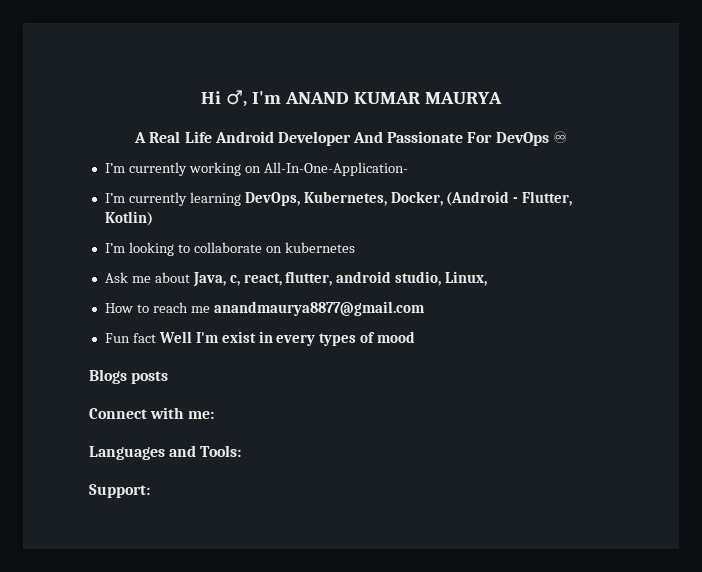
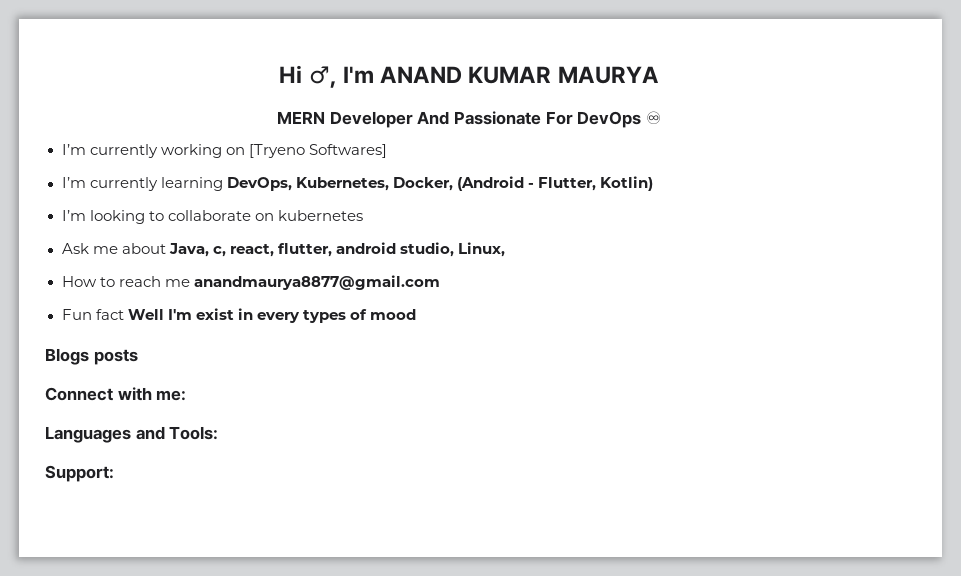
[134,131,274,143] A Real Life Android -> [277,111,326,124] MERN
[263,162,408,176] All-In-One-Application- -> [248,144,387,158] [Tryeno Softwares]

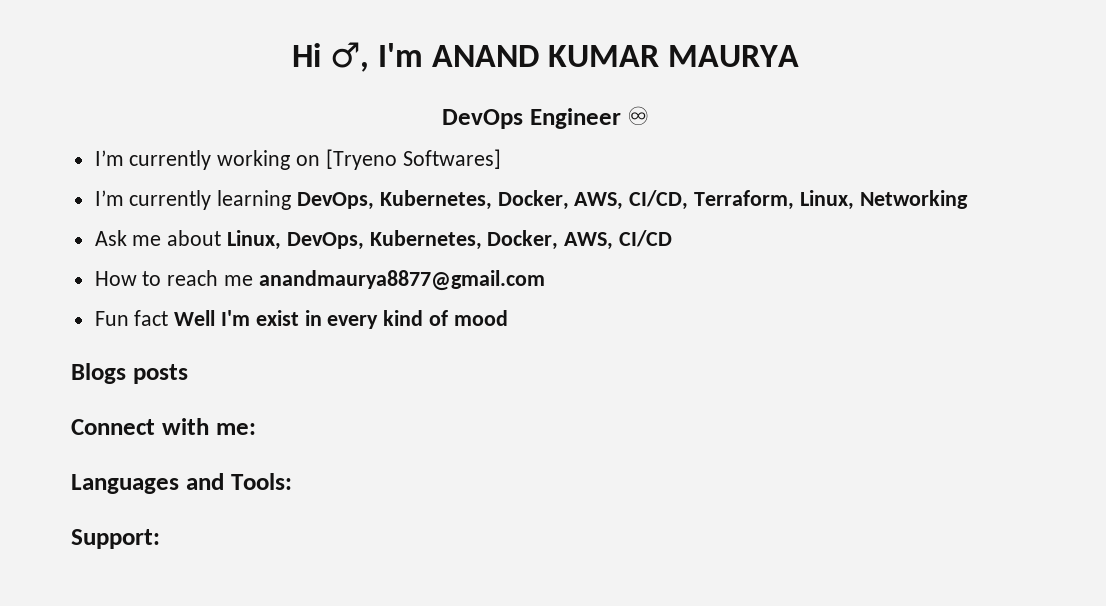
[277,111,642,128] MERN Developer And Passionate For DevOps -> [441,108,621,129] DevOps Engineer
[456,176,653,191] [61,210,363,224] [61,242,505,257] (Android - Flutter, Kotlin) // I’m looking to collaborate on kubernetes // Ask me about Java, c, react, flutter, android studio, Linux, -> [574,190,968,210] [94,230,673,250] AWS, CI/CD, Terraform, Linux, Networking // Ask me about Linux, DevOps, Kubernetes, Docker, AWS, CI/CD
[302,310,346,323] types -> [383,310,424,326] kind

